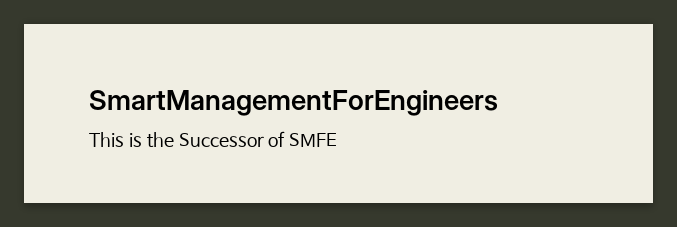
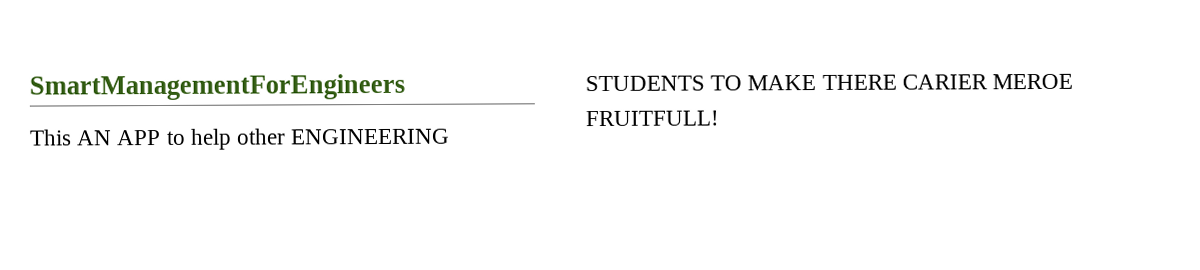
[128,131,338,148] is the Successor of SMFE -> [76,128,451,150] [585,73,1074,92] [585,110,719,127] AN APP to help other ENGINEERING STUDENTS TO MAKE THERE CARIER MEROE FRUITFULL!

